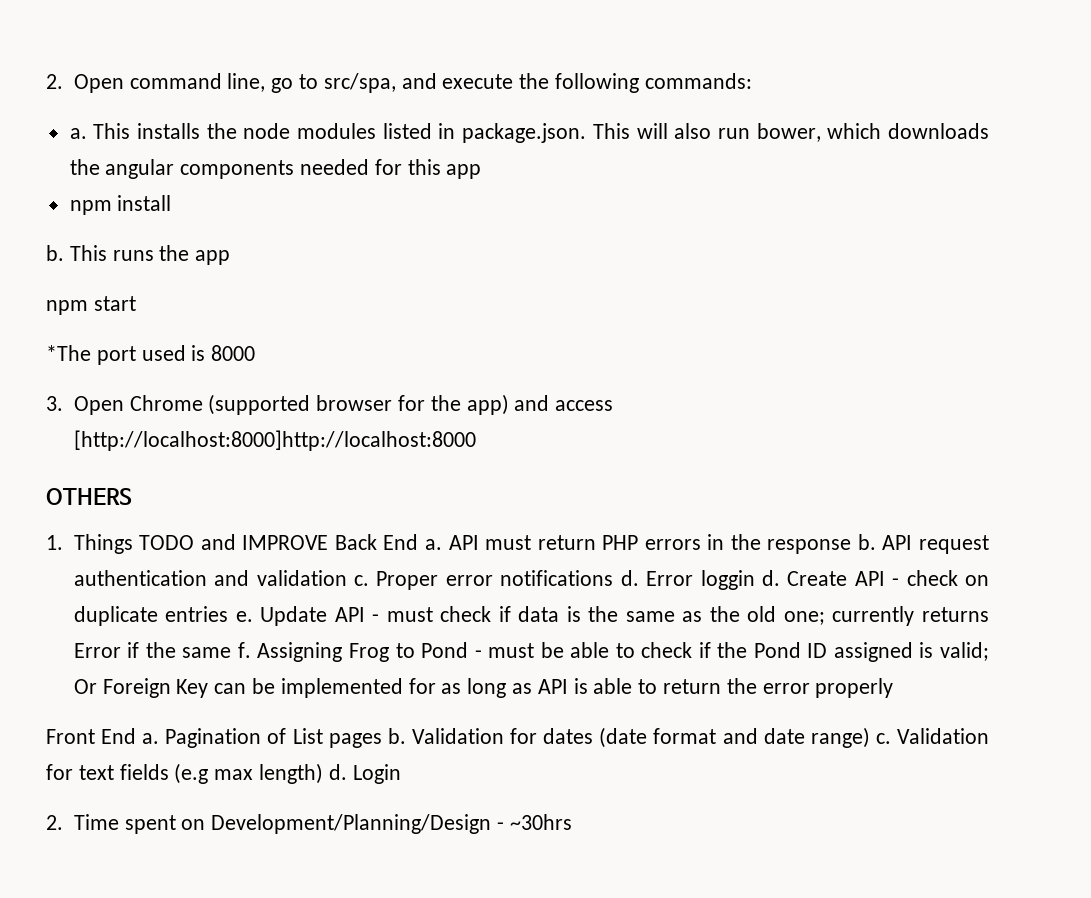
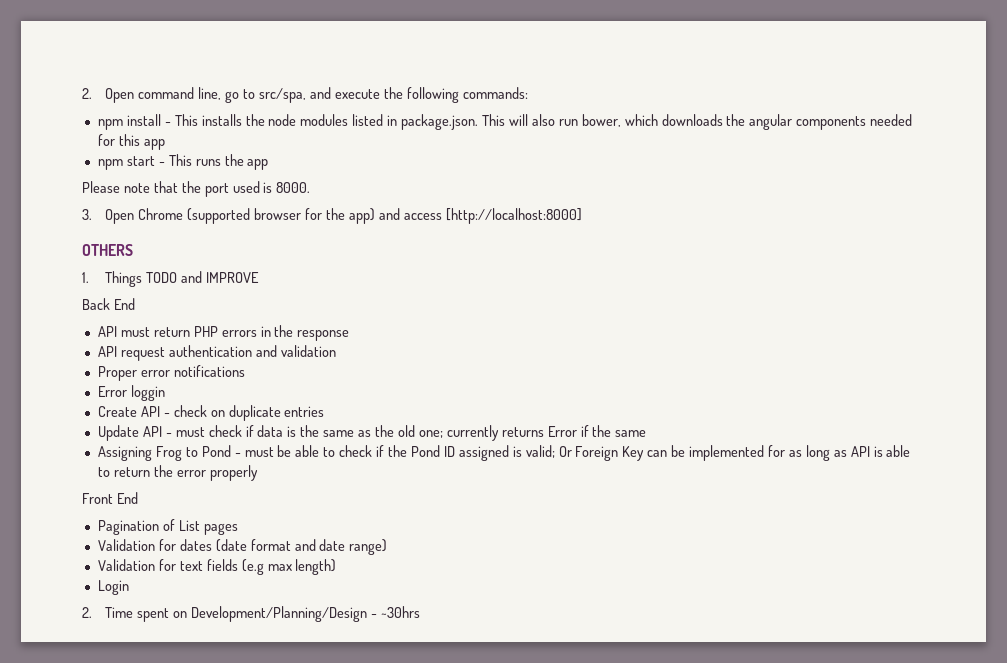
[69,128,87,139] a. -> [97,114,171,130] npm install -
[117,195,172,211] [46,245,64,261] install // b. -> [126,156,165,166] start -
[46,296,136,315] [46,345,91,361] npm start // *The -> [82,181,201,193] Please note that the
[211,345,256,361] 8000 -> [276,182,311,193] 8000.
[73,430,476,451] [http://localhost:8000]http://localhost:8000 -> [445,208,582,224] [http://localhost:8000]
(329, 542) none -> (260, 277) //
[425,539,443,550] a. -> (135, 304) //
[857,534,876,550] b. -> (350, 335) //
[354,575,369,586] c. -> (336, 351) //
[620,570,639,586] d. -> (245, 371) //
[761,570,780,586] d. -> (165, 393) //
[235,611,253,622] e. -> (325, 411) //
[237,642,251,658] f. -> (647, 433) //
[142,733,160,744] a. -> (138, 498) //
[387,728,406,744] b. -> (238, 529) //
[875,733,891,744] c. -> (388, 547) //
[328,764,347,780] d. -> (337, 567) //

